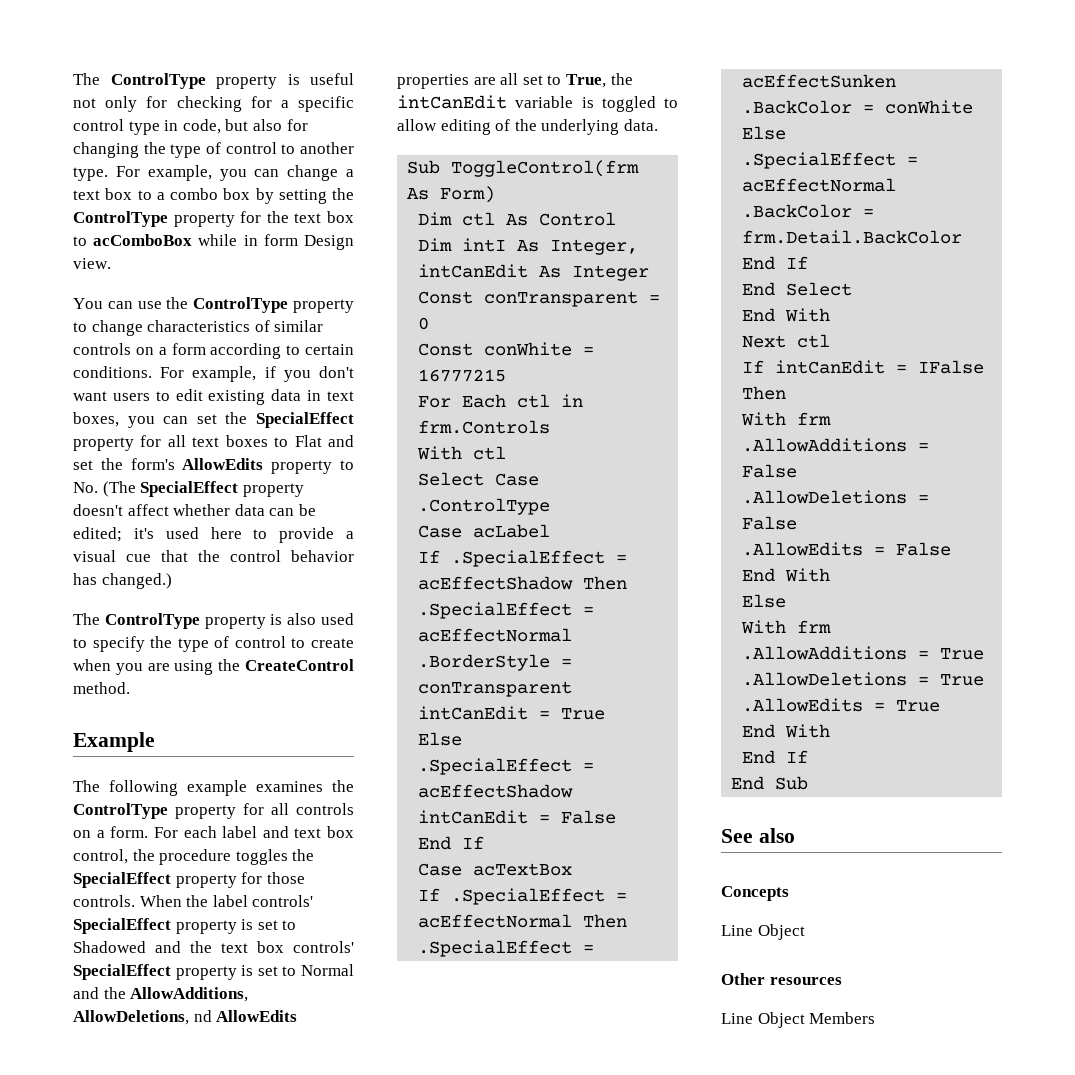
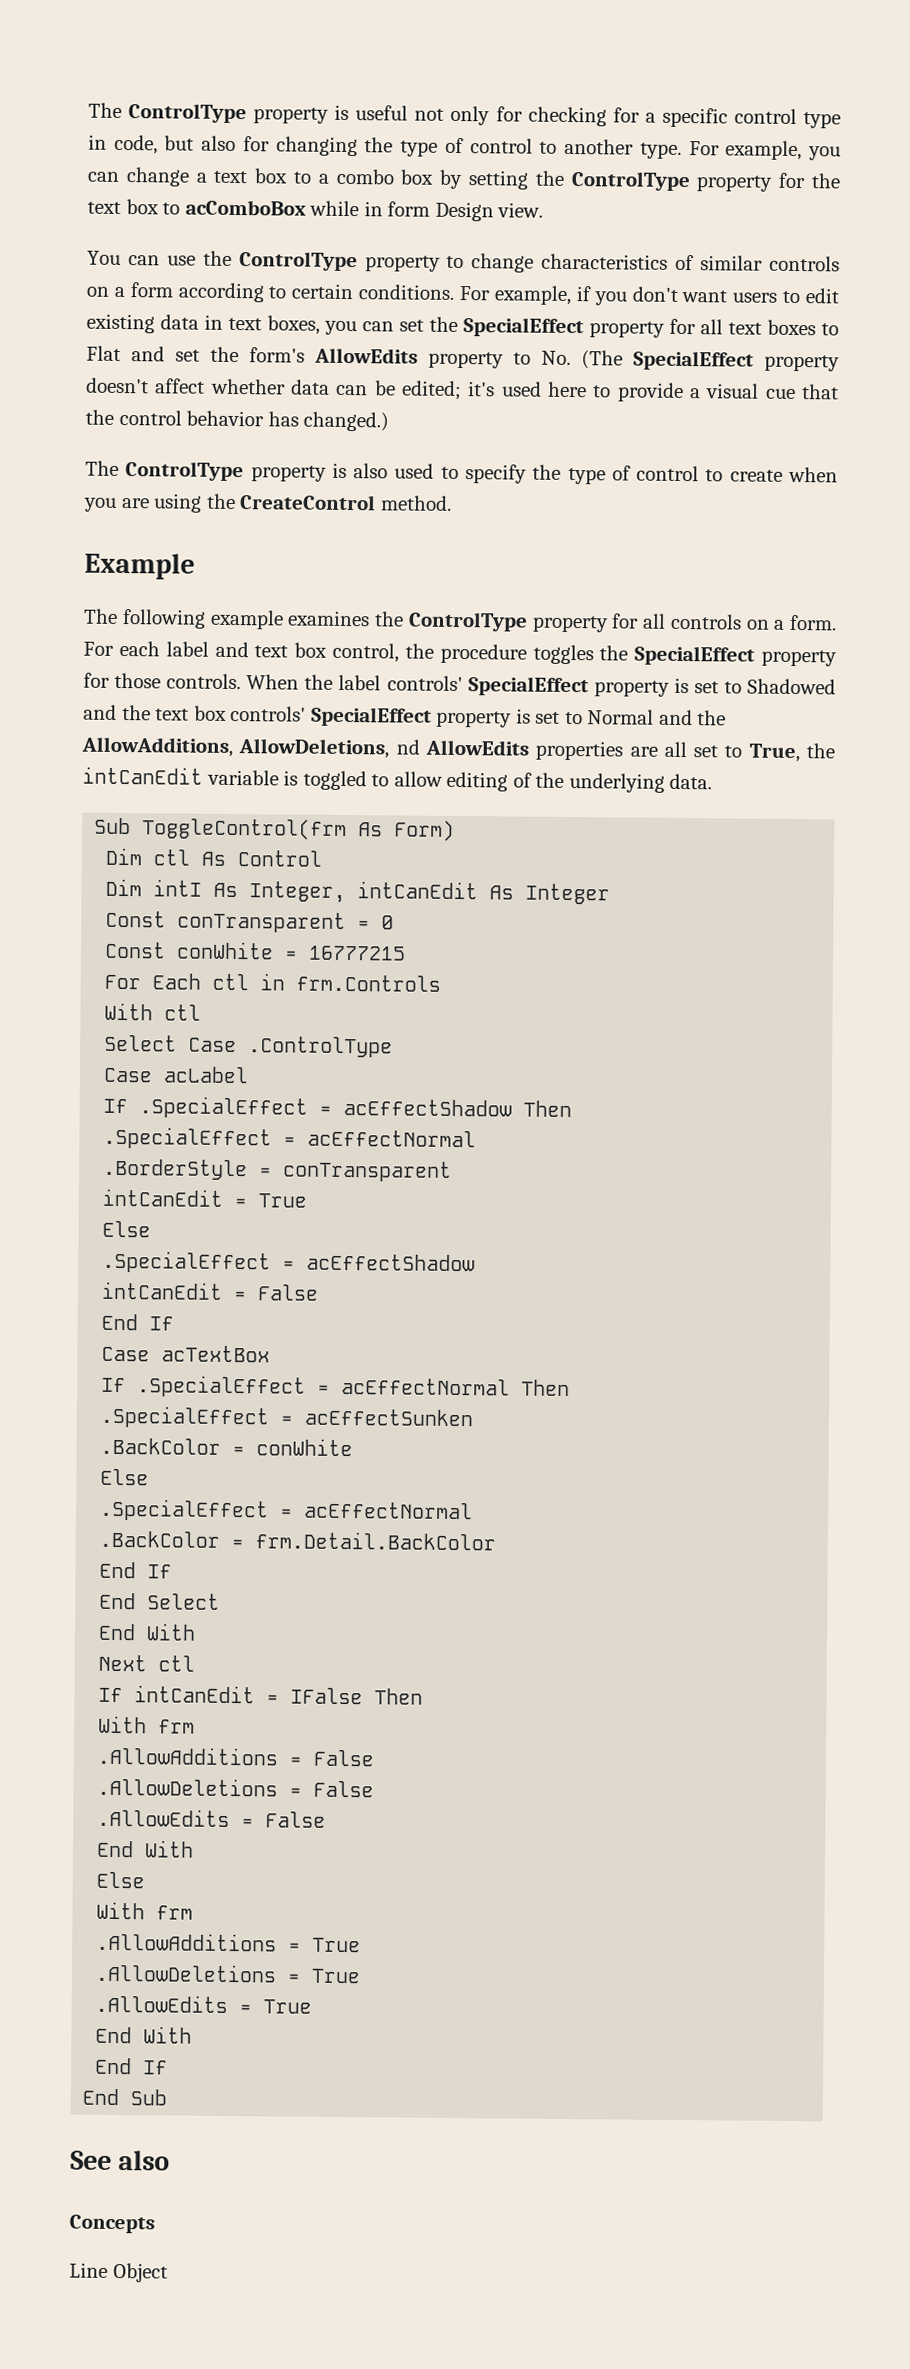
[721,973,842,985] [721,1012,876,1028] // Other resources // Line Object Members -> (168, 2272) none

